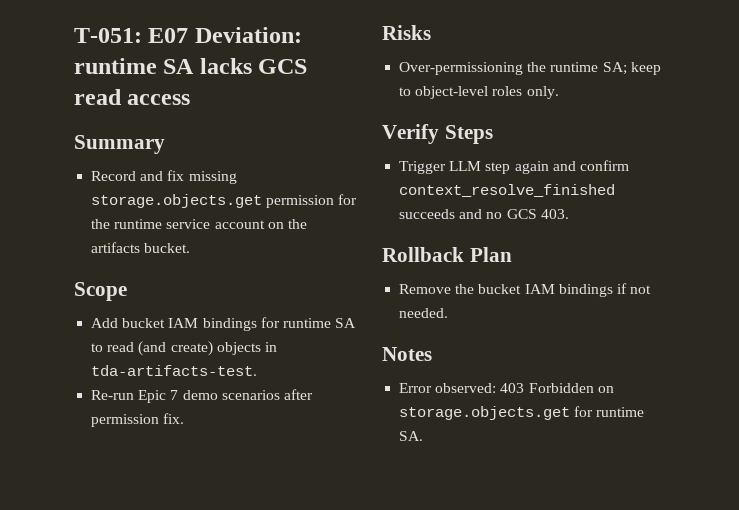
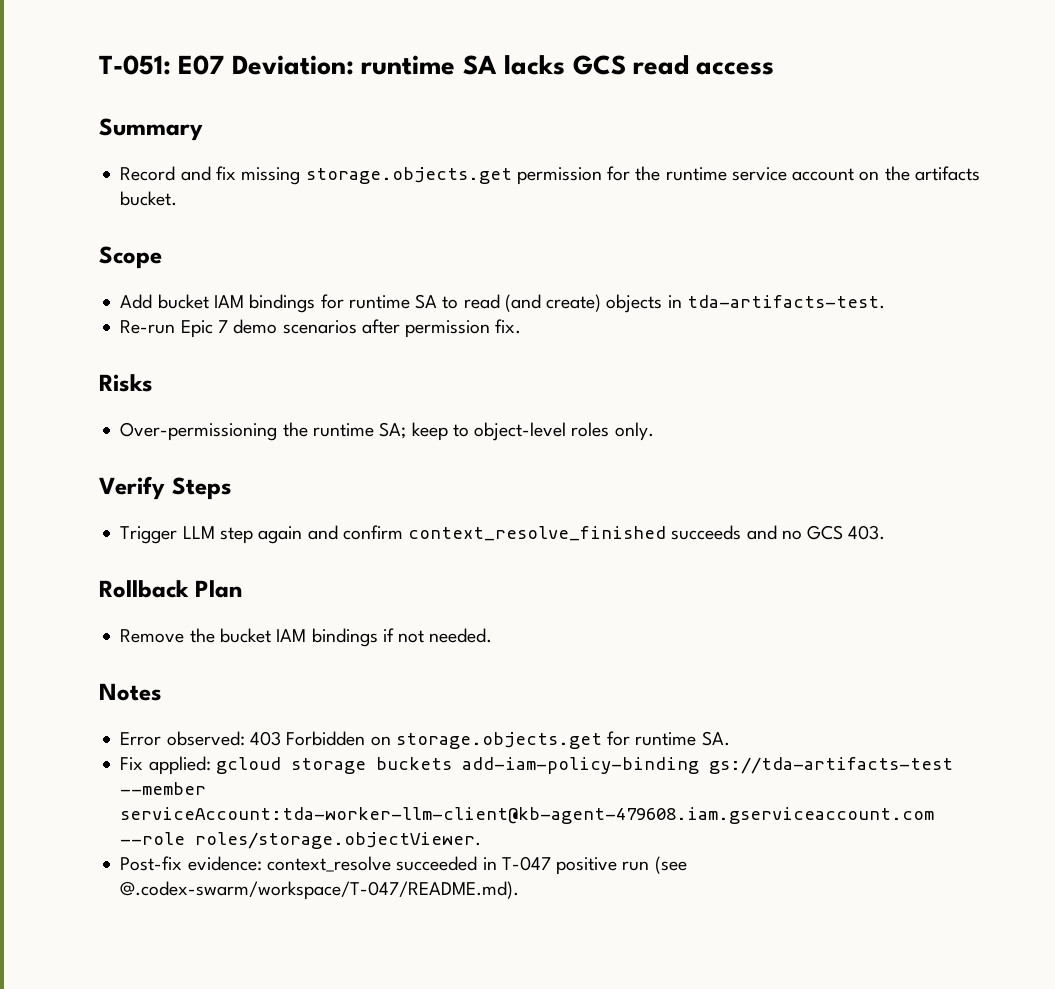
(424, 436) none -> [120,756,953,775] [120,782,207,795] [120,807,935,824] [120,832,482,849] [120,856,687,875] [120,881,520,900] // Fix applied: gcloud storage buckets add-iam-policy-binding gs://tda-artifacts-test --member serviceAccount:tda-worker-llm-client@kb-agent-479608.iam.gserviceaccount.com --role roles/storage.objectViewer. // Post-fix evidence: context_resolve succeeded in T-047 positive run (see @.codex-swarm/workspace/T-047/README.md).

